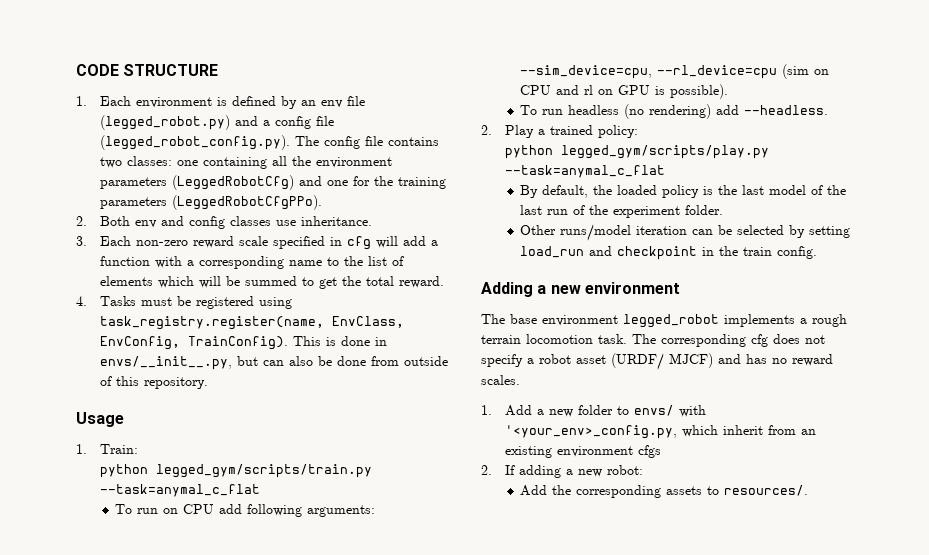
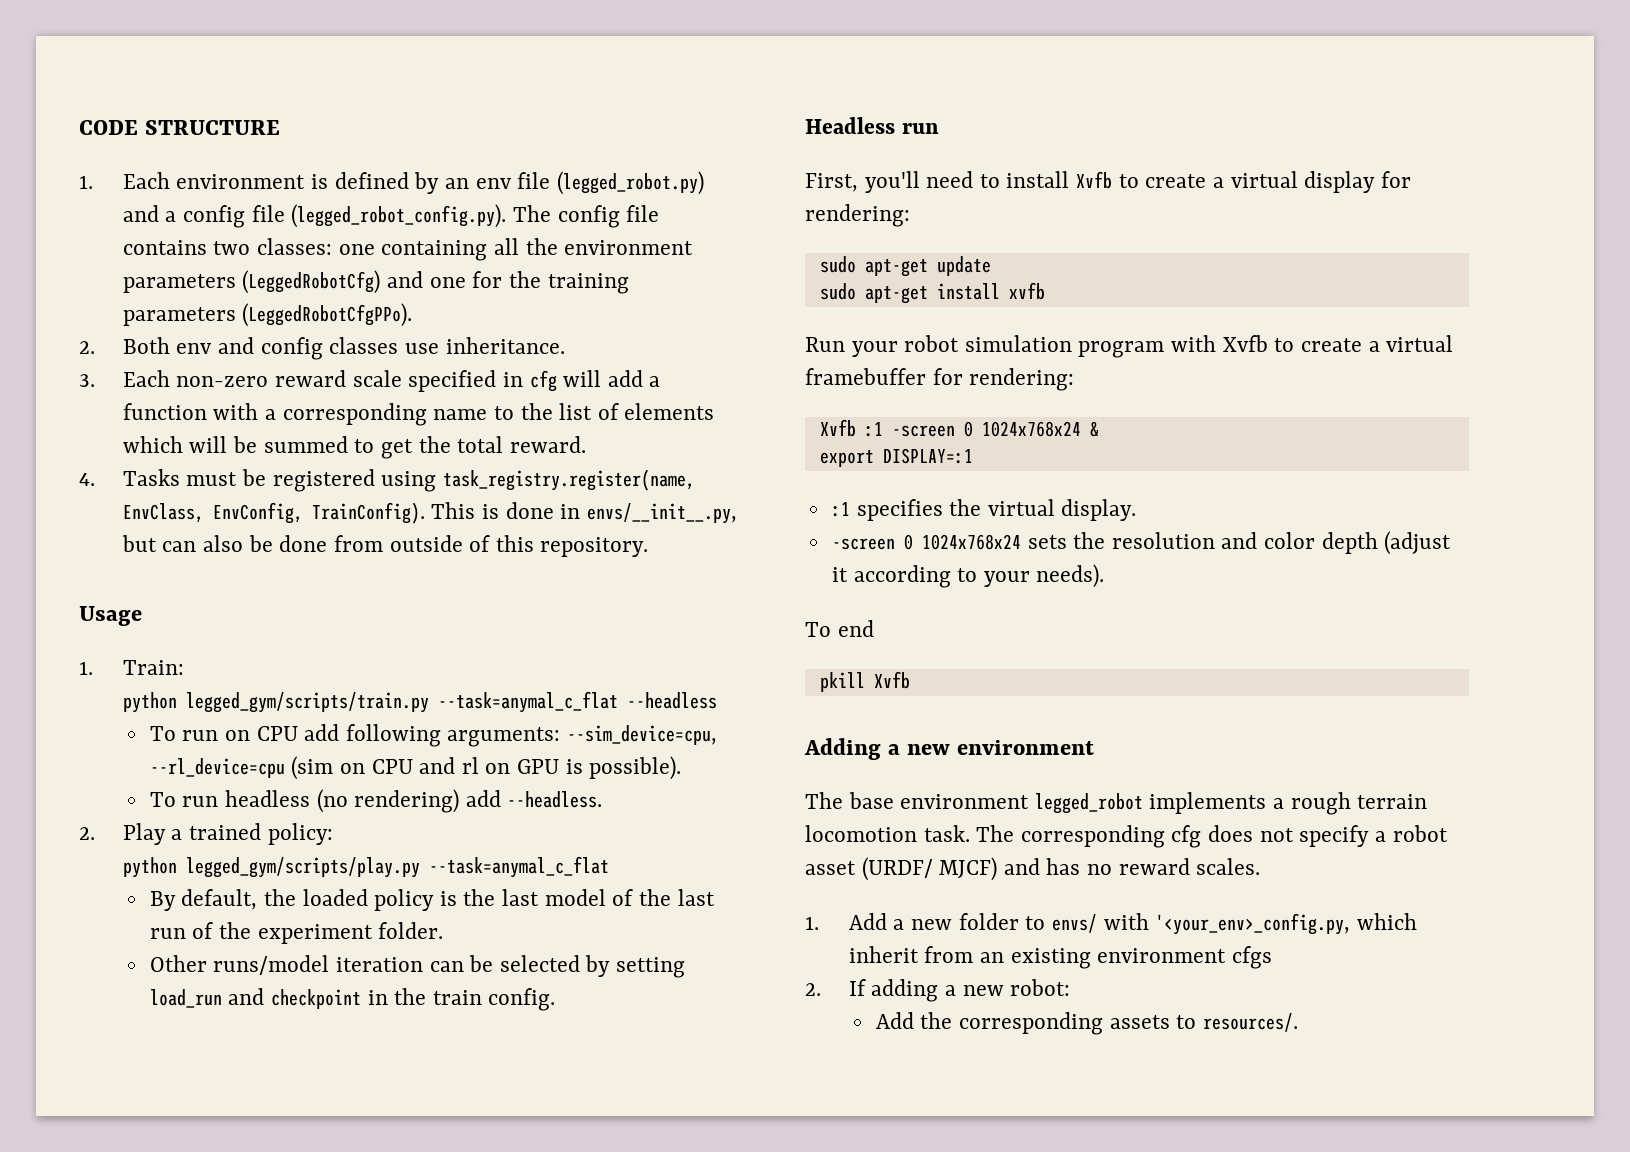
(260, 490) none -> [626,692,717,709] --headless
(818, 252) none -> [805,117,939,134] [805,171,1411,193] [805,204,910,227] [819,256,991,277] [819,282,1045,304] [805,335,1454,358] [805,368,1075,391] [819,419,1099,437] [819,448,973,467] [831,499,1137,521] [831,531,1452,555] [831,564,1105,588] [805,620,874,637] [819,671,910,692] // Headless run // First, you'll need to install Xvfb to create a virtual display for rendering: // sudo apt-get update // sudo apt-get install xvfb // Run your robot simulation program with Xvfb to create a virtual framebuffer for rendering: // Xvfb :1 -screen 0 1024x768x24 & // export DISPLAY=:1 // :1 specifies the virtual display. // -screen 0 1024x768x24 sets the resolution and color depth (adjust it according to your needs). // To end // pkill Xvfb

